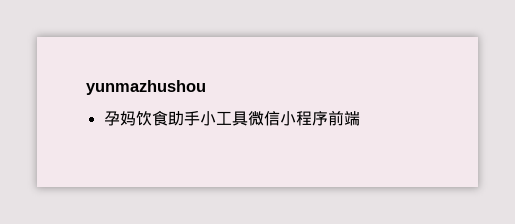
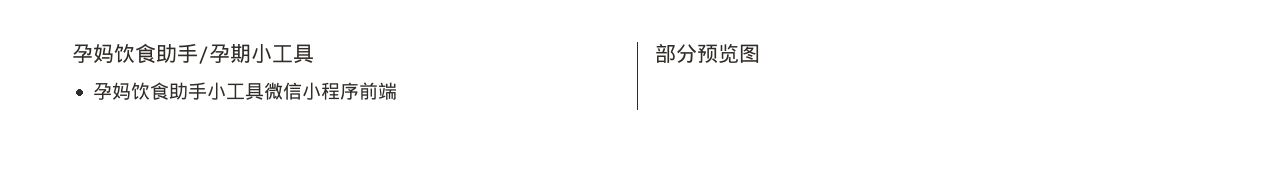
[86,80,206,95] yunmazhushou -> [72,43,314,64] 孕妈饮食助手/孕期小工具
(360, 118) none -> [655,43,760,63] // 部分预览图

